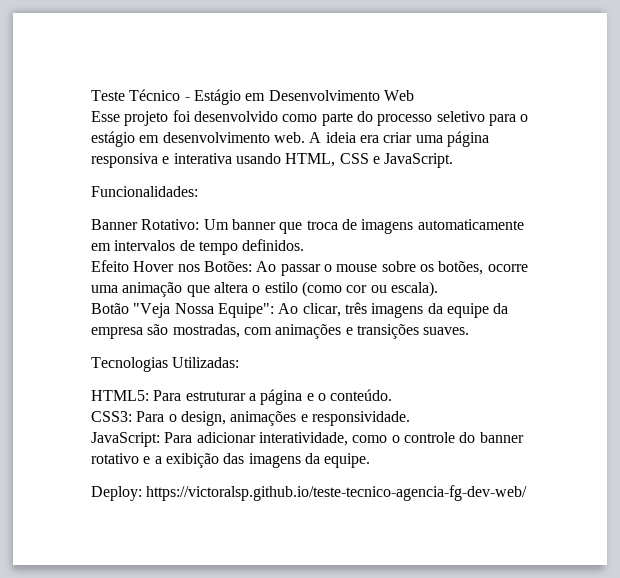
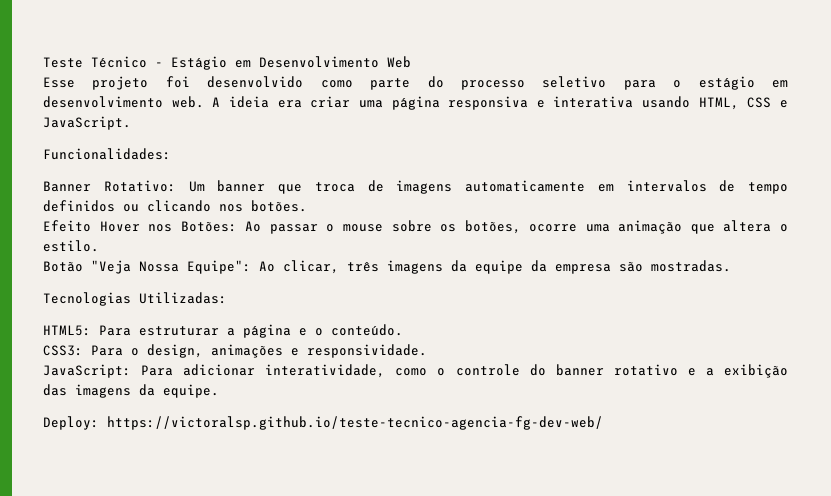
[242,239,305,251] definidos. -> [43,200,307,212] definidos ou clicando nos botões.
[264,281,438,297] estilo (como cor ou escala). -> [43,240,99,252] estilo.
[172,324,470,339] mostradas, com animações e transições suaves. -> [651,260,731,272] mostradas.

